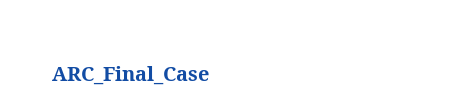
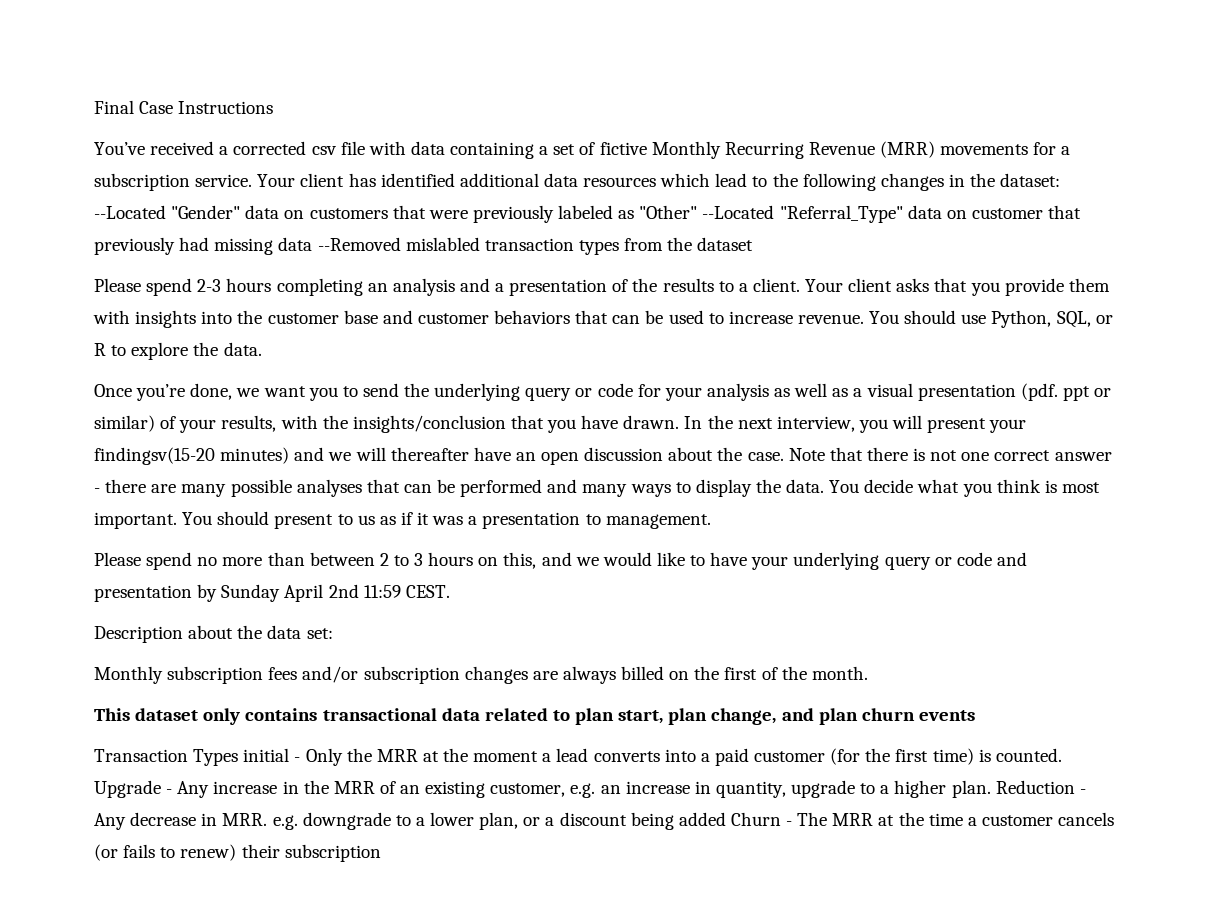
[52,66,209,85] ARC_Final_Case -> [94,100,274,114] [94,141,1071,159] [94,173,1061,191] [94,205,1082,223] [94,237,754,255] [94,278,1110,296] [93,310,1113,328] [94,342,262,360] [94,383,1112,401] [94,415,1027,433] [94,447,1112,465] [94,479,1100,497] [94,511,711,529] [94,552,1027,570] [94,584,450,602] [94,625,333,643] [94,666,868,684] [94,708,975,725] [94,748,1062,766] [94,780,1086,798] [94,812,1115,830] [94,844,381,862] Final Case Instructions // You’ve received a corrected csv file with data containing a set of fictive Monthly Recurring Revenue (MRR) movements for a subscription service. Your client has identified additional data resources which lead to the following changes in the dataset: --Located "Gender" data on customers that were previously labeled as "Other" --Located "Referral_Type" data on customer that previously had missing data --Removed mislabled transaction types from the dataset // Please spend 2-3 hours completing an analysis and a presentation of the results to a client. Your client asks that you provide them with insights into the customer base and customer behaviors that can be used to increase revenue. You should use Python, SQL, or R to explore the data. // Once you’re done, we want you to send the underlying query or code for your analysis as well as a visual presentation (pdf. ppt or similar) of your results, with the insights/conclusion that you have drawn. In the next interview, you will present your findingsv(15-20 minutes) and we will thereafter have an open discussion about the case. Note that there is not one correct answer - there are many possible analyses that can be performed and many ways to display the data. You decide what you think is most important. You should present to us as if it was a presentation to management. // Please spend no more than between 2 to 3 hours on this, and we would like to have your underlying query or code and presentation by Sunday April 2nd 11:59 CEST. // Description about the data set: // Monthly subscription fees and/or subscription changes are always billed on the first of the month. // This dataset only contains transactional data related to plan start, plan change, and plan churn events // Transaction Types initial - Only the MRR at the moment a lead converts into a paid customer (for the first time) is counted. Upgrade - Any increase in the MRR of an existing customer, e.g. an increase in quantity, upgrade to a higher plan. Reduction - Any decrease in MRR. e.g. downgrade to a lower plan, or a discount being added Churn - The MRR at the time a customer cancels (or fails to renew) their subscription

